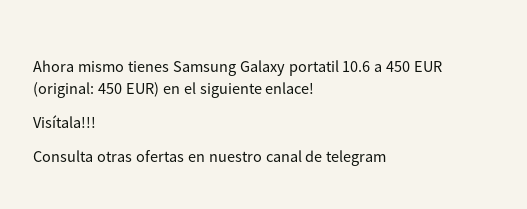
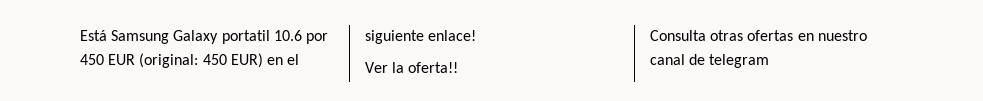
[33,60,169,72] Ahora mismo tienes -> [80,30,107,41] Está
[374,64,383,72] a -> [305,33,328,44] por
[33,115,96,128] Visítala!!! -> [365,62,459,73] Ver la oferta!!

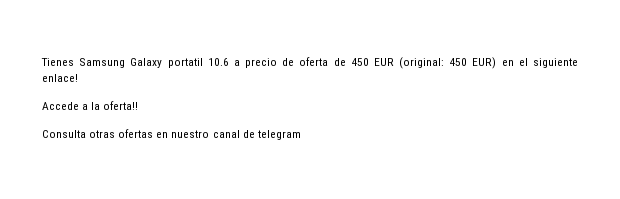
[80,30,107,41] Está -> [41,58,74,66] Tienes
[305,33,328,44] por -> [233,57,346,68] a precio de oferta de
[365,62,388,73] Ver -> [42,102,89,110] Accede a

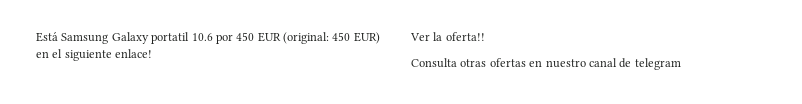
[41,58,74,66] Tienes -> [36,32,58,42] Está
[233,57,346,68] a precio de oferta de -> [215,34,233,44] por
[42,102,89,110] Accede a -> [410,33,430,41] Ver

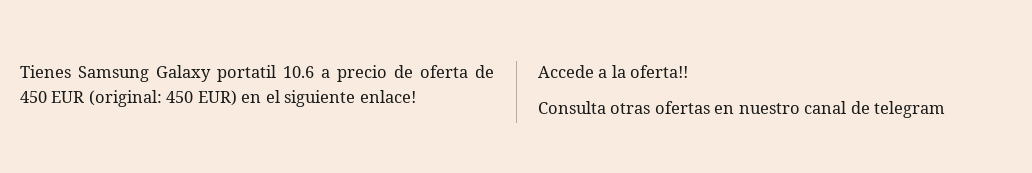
[36,32,58,42] Está -> [20,65,71,78] Tienes
[215,34,233,44] por -> [321,65,494,82] a precio de oferta de
[410,33,430,41] Ver -> [538,65,608,78] Accede a

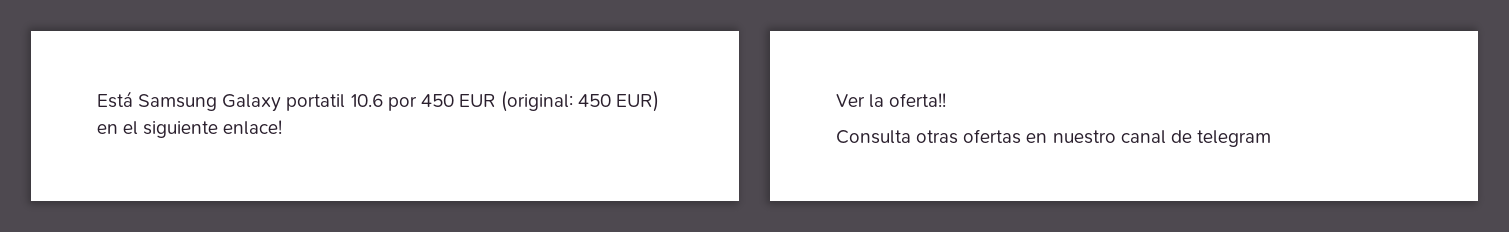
[20,65,71,78] Tienes -> [97,91,133,108] Está
[321,65,494,82] a precio de oferta de -> [387,96,417,111] por
[538,65,608,78] Accede a -> [836,94,865,107] Ver

